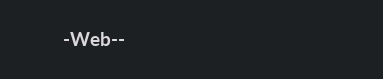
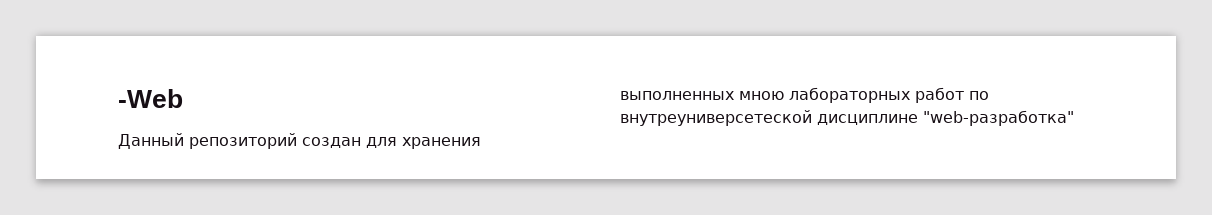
[63,32,125,46] -Web-- -> [118,89,183,108] [118,133,481,149] [620,87,989,103] [620,110,1074,126] -Web // Данный репозиторий создан для хранения выполненных мною лабораторных работ по внутреуниверсетеской дисциплине "web-разработка"

